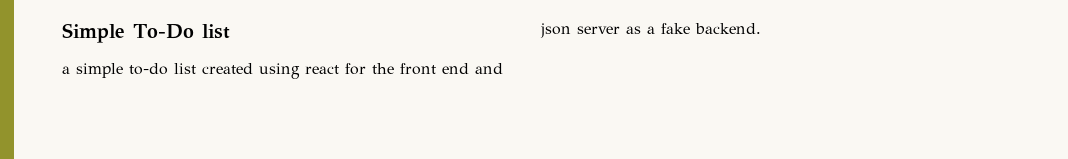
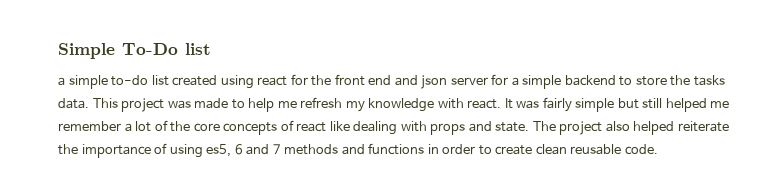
[626,23,761,34] as a fake backend. -> [491,74,725,89] [58,97,730,112] [58,120,729,135] [58,143,658,158] for a simple backend to store the tasks data. This project was made to help me refresh my knowledge with react. It was fairly simple but still helped me remember a lot of the core concepts of react like dealing with props and state. The project also helped reiterate the importance of using es5, 6 and 7 methods and functions in order to create clean reusable code.

